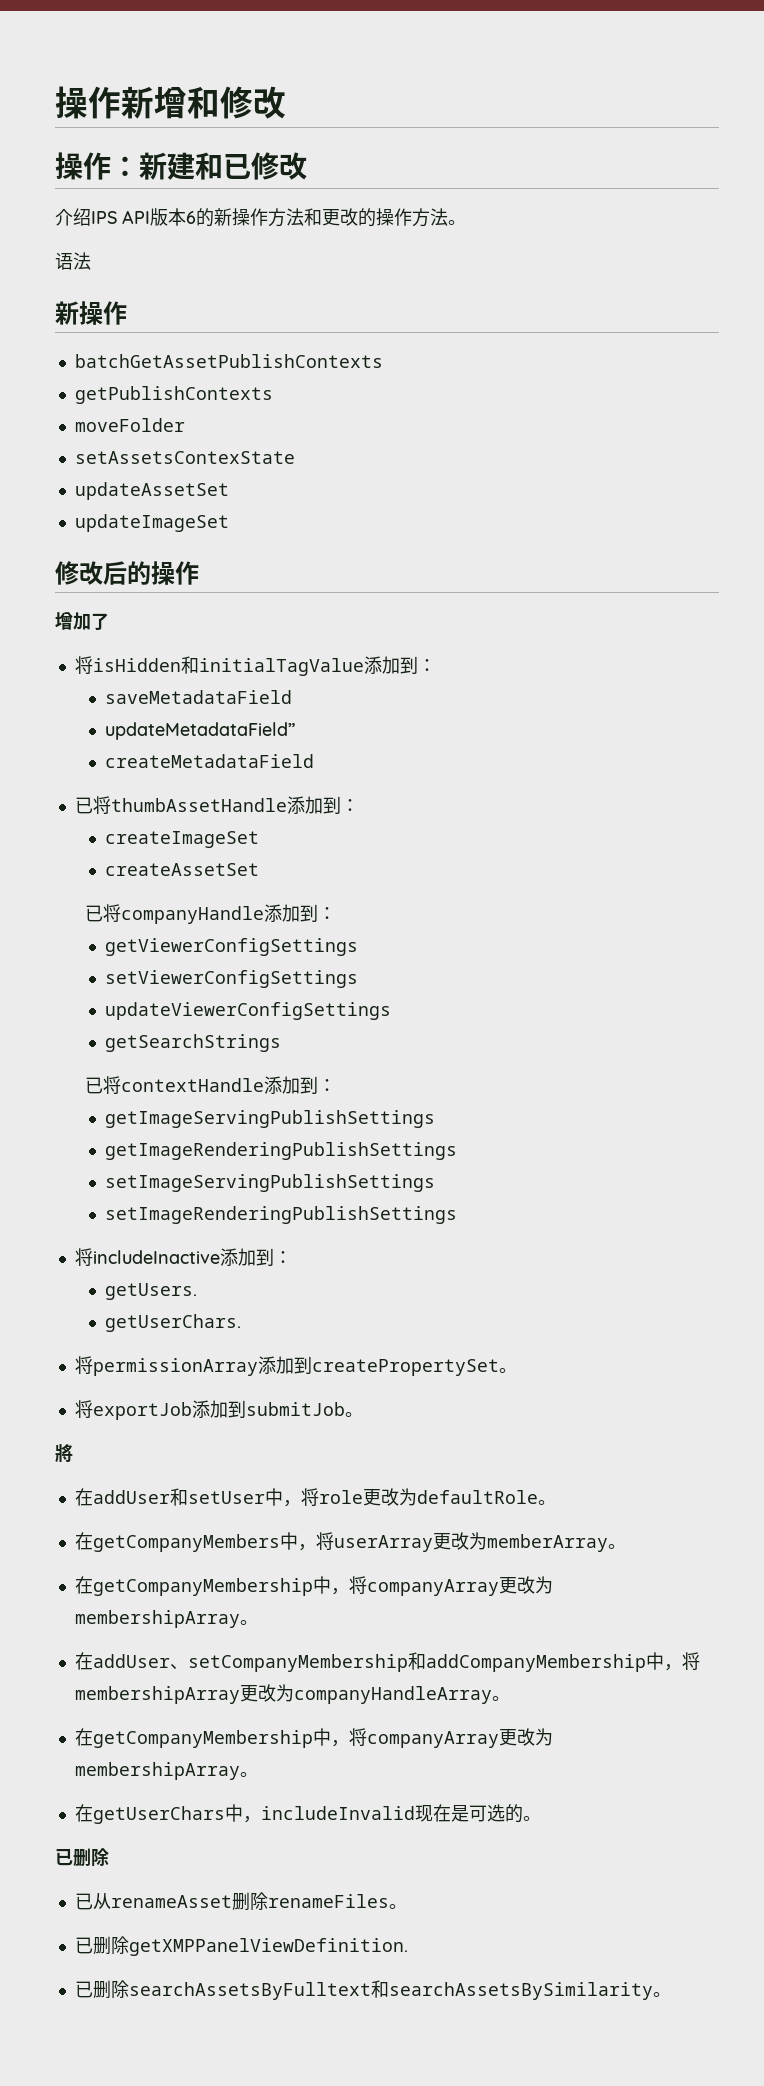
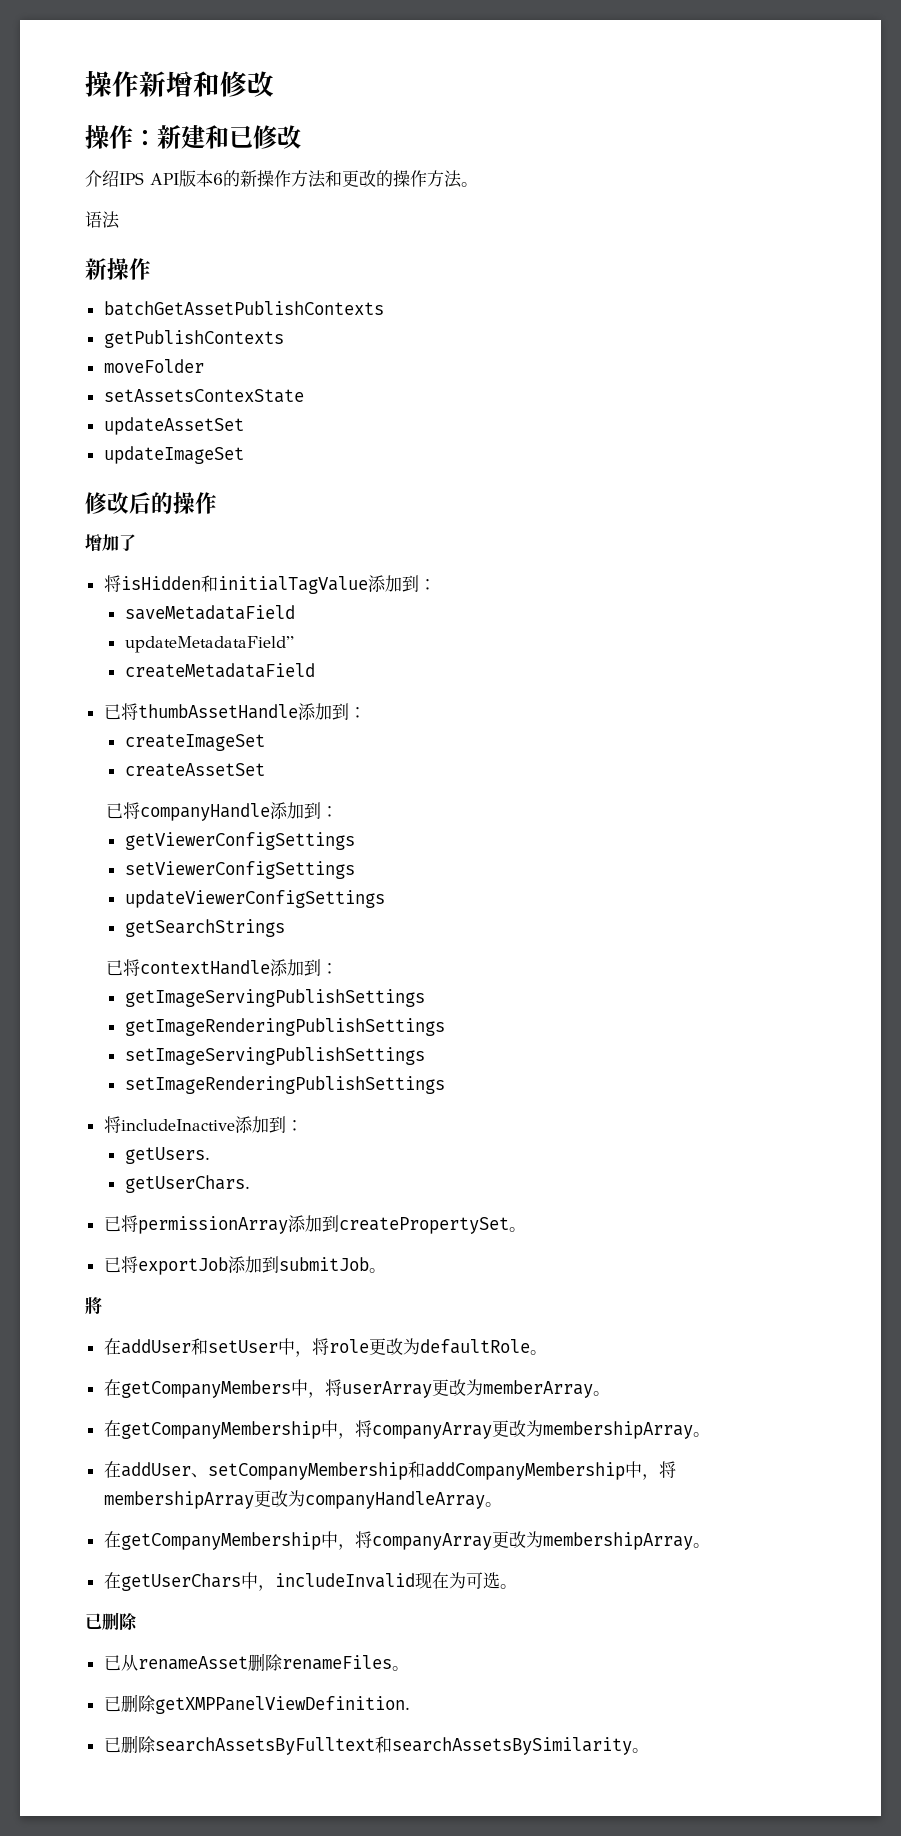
(241, 1323) none -> [103,1216,121,1232] 已
(517, 1370) none -> [103,1257,121,1273] 已
[450,1804,523,1823] 是可选的 -> [448,1572,500,1589] 为可选

